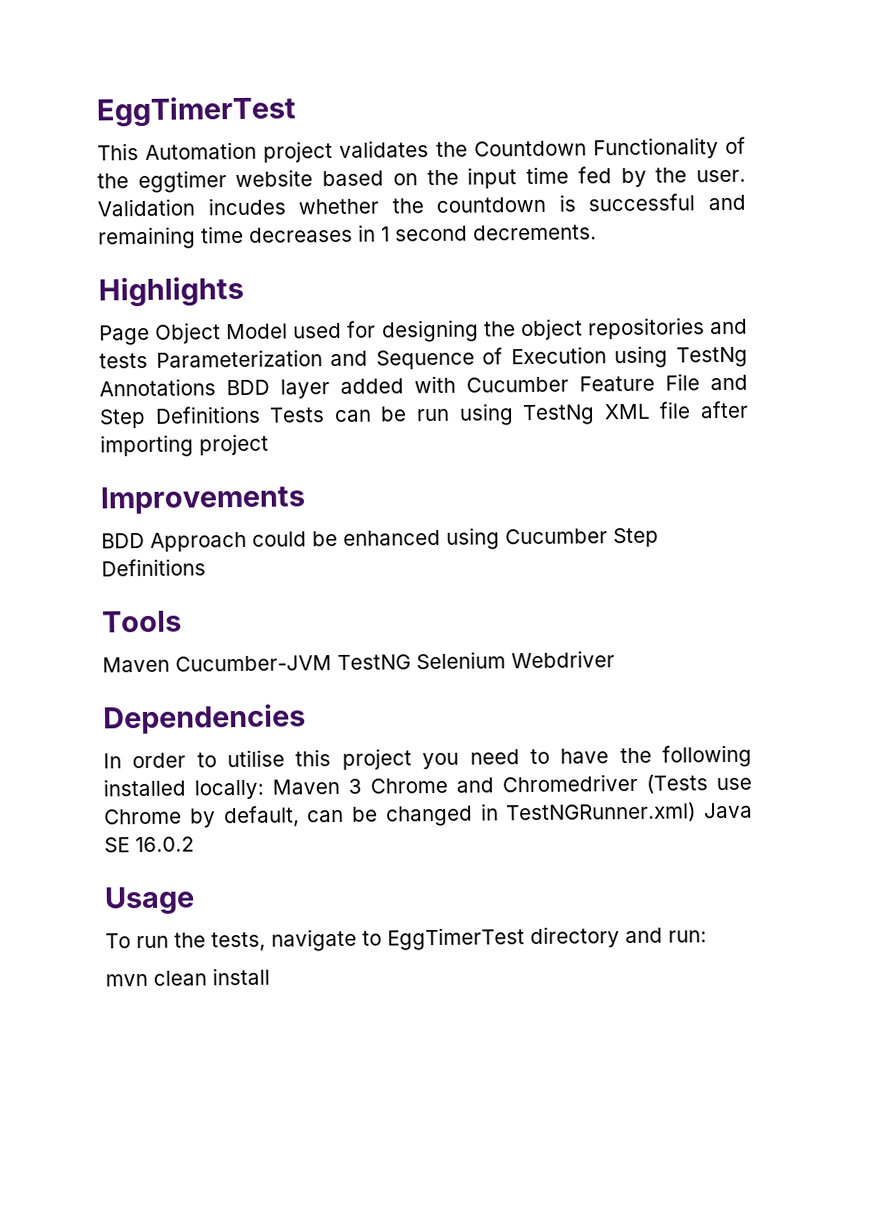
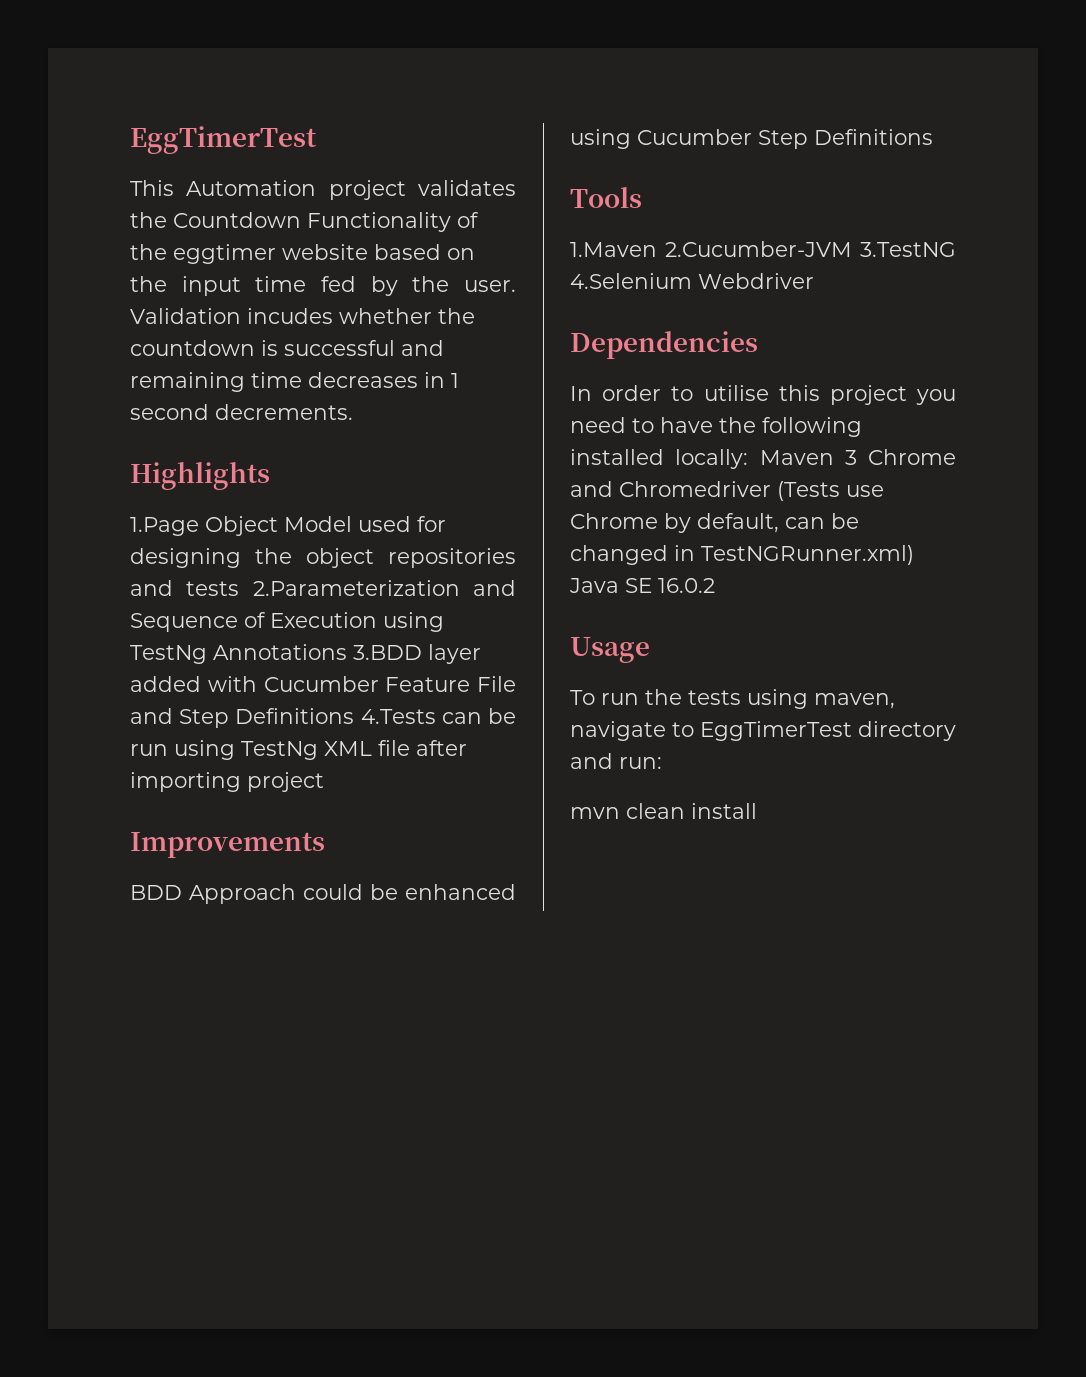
[99,324,150,346] Page -> [130,517,199,536] 1.Page
[155,349,323,368] Parameterization -> [252,580,460,596] 2.Parameterization
[226,379,270,396] BDD -> [353,645,422,660] 3.BDD
[269,407,326,423] Tests -> [360,709,436,724] 4.Tests
[102,651,506,673] Maven Cucumber-JVM TestNG Selenium -> [570,241,956,257] [570,273,692,289] 1.Maven 2.Cucumber-JVM 3.TestNG 4.Selenium
[211,931,266,952] tests, -> [688,689,895,709] tests using maven,

